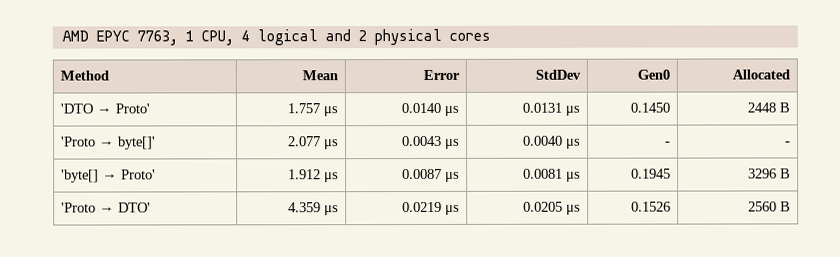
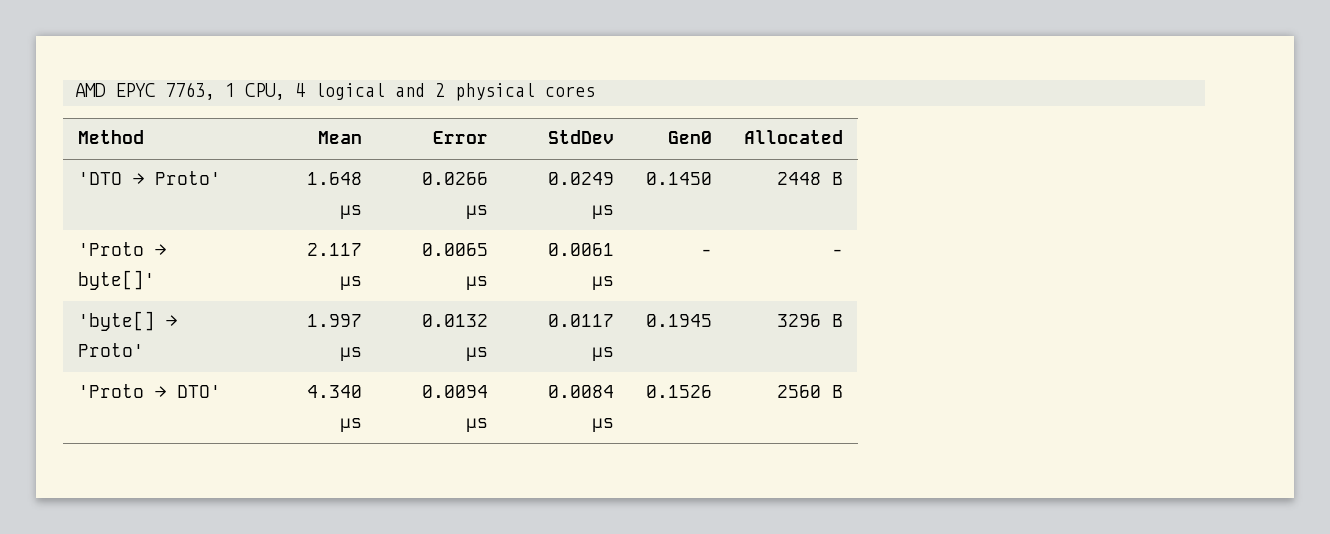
[287,103,339,117] [401,102,460,116] [522,102,563,113] 1.757 μs | 0.0140 μs | 0.0131 -> [306,172,362,185] [339,205,362,219] [421,172,488,185] [465,205,488,219] [547,172,614,185] 1.648 μs | 0.0266 μs | 0.0249
[288,136,340,150] [402,135,461,149] [523,135,564,146] 2.077 μs | 0.0043 μs | 0.0040 -> [306,243,362,256] [339,276,362,290] [421,243,488,256] [465,276,488,290] [547,243,614,256] 2.117 μs | 0.0065 μs | 0.0061
[288,169,340,183] [402,168,461,182] [523,168,564,179] 1.912 μs | 0.0087 μs | 0.0081 -> [306,314,362,327] [339,347,362,361] [421,314,488,327] [465,347,488,361] [547,314,614,327] 1.997 μs | 0.0132 μs | 0.0117
[288,202,340,216] [402,201,461,215] [523,201,564,212] 4.359 μs | 0.0219 μs | 0.0205 -> [306,385,362,398] [339,418,362,432] [421,385,488,398] [465,418,488,432] [547,385,614,398] 4.340 μs | 0.0094 μs | 0.0084

